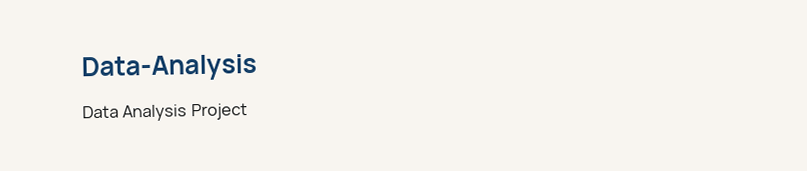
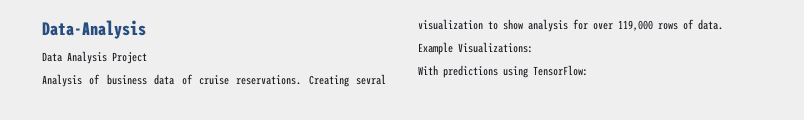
(248, 112) none -> [42,74,386,87] [418,19,723,32] [418,42,533,55] [418,65,588,78] // Analysis of business data of cruise reservations. Creating sevral visualization to show analysis for over 119,000 rows of data. // Example Visualizations: // With predictions using TensorFlow:

